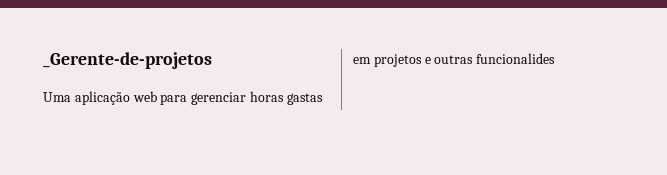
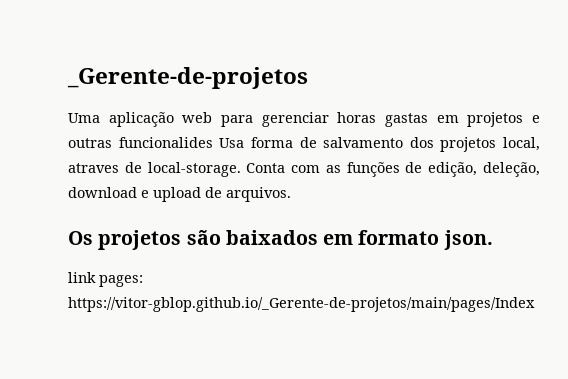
(556, 58) none -> [219,137,540,152] [68,162,540,177] [68,187,291,202] [68,230,493,250] [68,272,143,287] [68,297,535,312] Usa forma de salvamento dos projetos local, atraves de local-storage. Conta com as funções de edição, deleção, download e upload de arquivos. // Os projetos são baixados em formato json. // link pages: https://vitor-gblop.github.io/_Gerente-de-projetos/main/pages/Index

